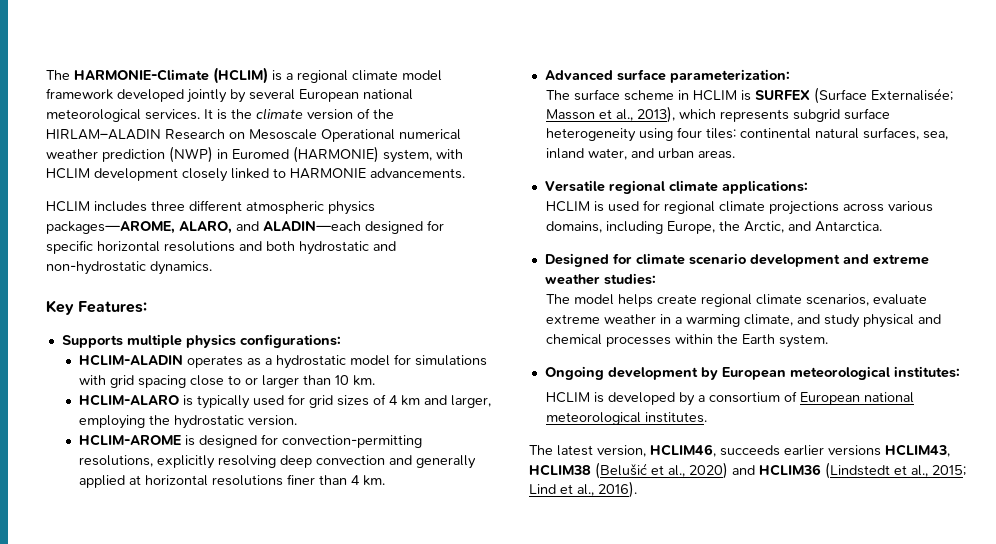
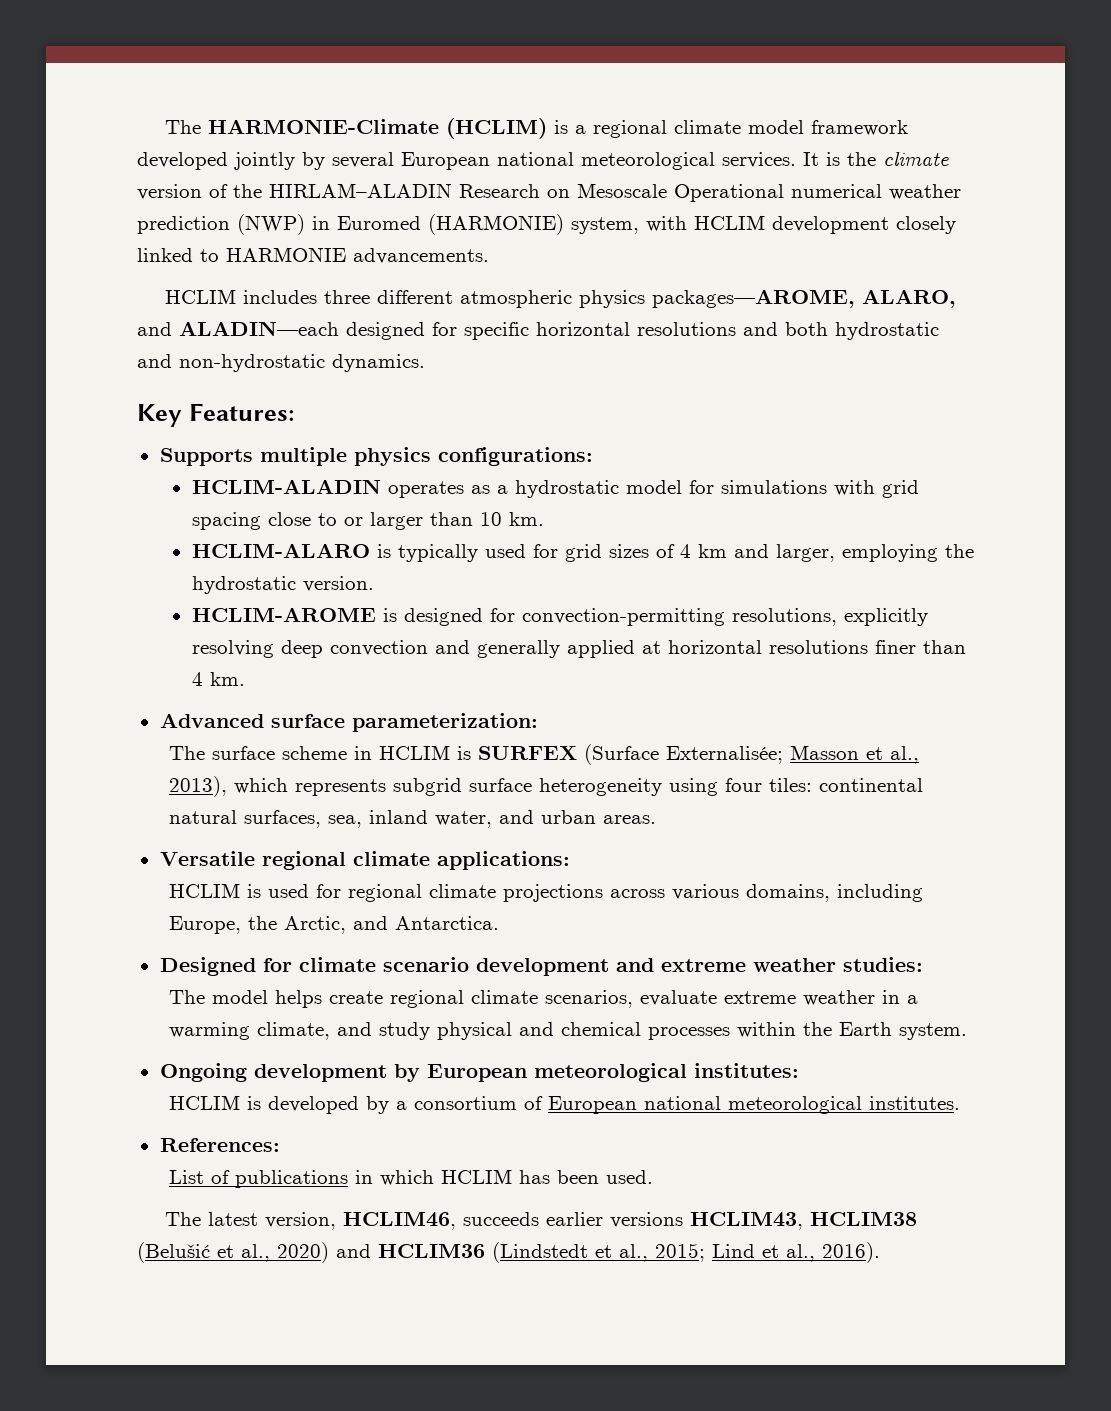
(707, 417) none -> [159,1138,280,1152] [168,1169,653,1188] // References: // List of publications in which HCLIM has been used.

